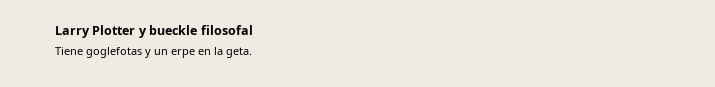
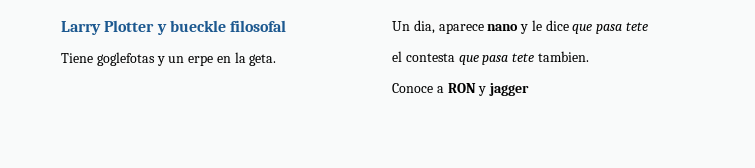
(252, 52) none -> [392,20,649,34] [392,51,589,65] [392,83,530,96] // Un dia, aparece nano y le dice que pasa tete // el contesta que pasa tete tambien. // Conoce a RON y jagger

